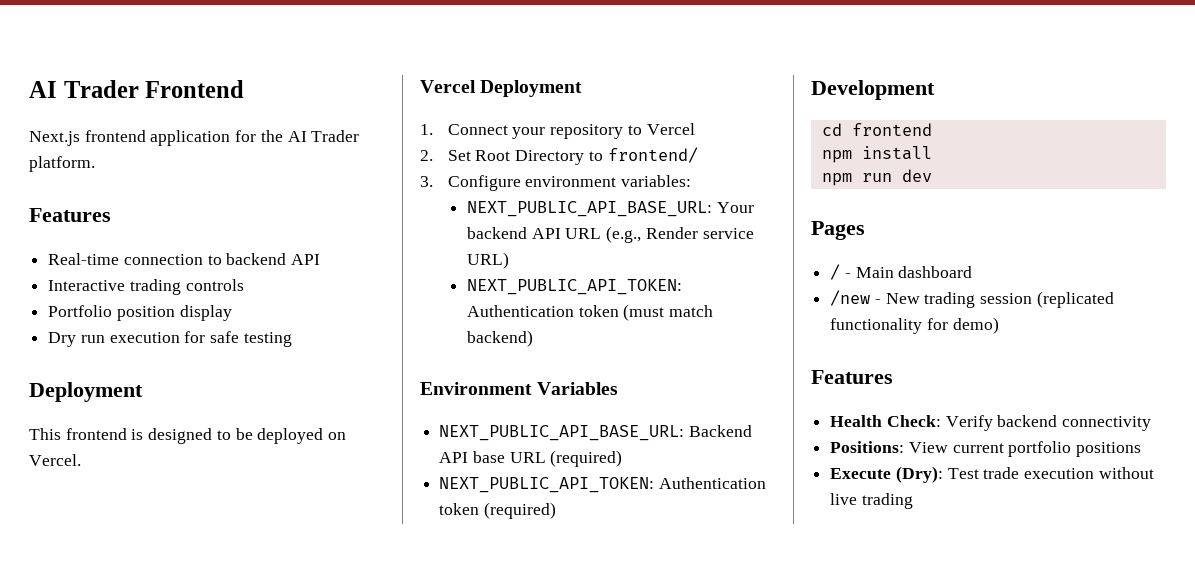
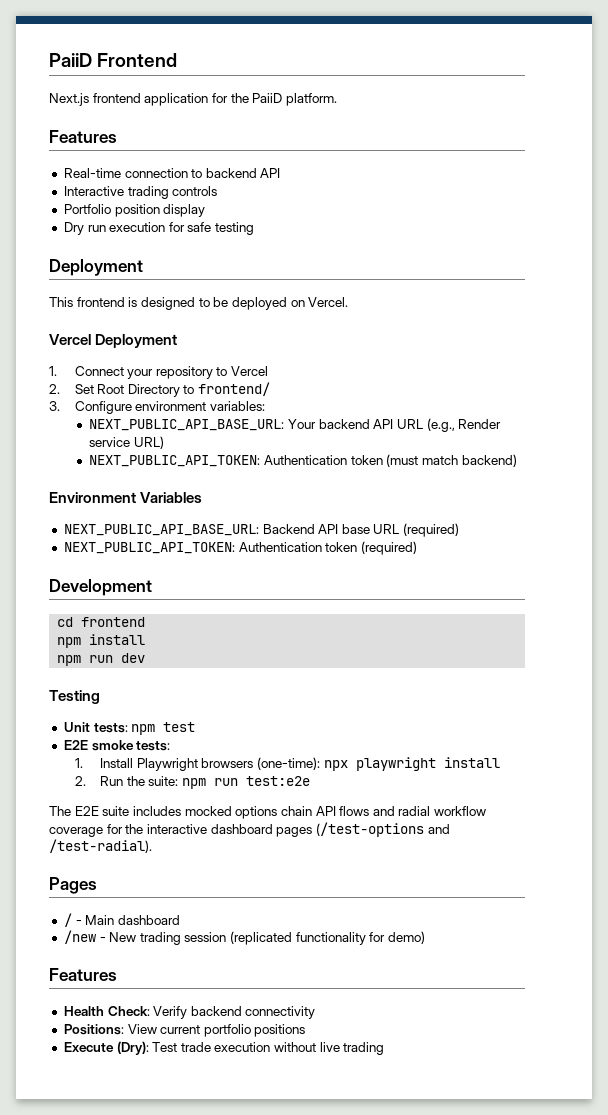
[29,80,139,98] AI Trader -> [49,53,92,67] PaiiD
[287,130,360,142] AI Trader -> [252,93,283,103] PaiiD
(932, 175) none -> [49,690,100,704] [63,722,196,735] [63,740,171,751] [74,757,500,771] [74,776,310,789] [49,806,487,819] [49,822,450,837] [49,839,152,853] // Testing // Unit tests: npm test // E2E smoke tests: // 1. Install Playwright browsers (one-time): npx playwright install // 2. Run the suite: npm run test:e2e // The E2E suite includes mocked options chain API flows and radial workflow coverage for the interactive dashboard pages (/test-options and /test-radial).

